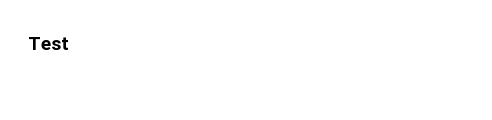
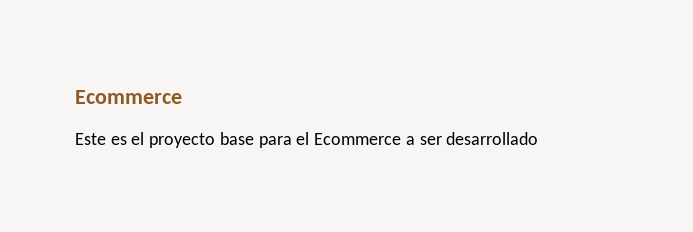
[28,37,69,50] Test -> [75,90,182,104] [75,132,539,148] Ecommerce // Este es el proyecto base para el Ecommerce a ser desarrollado

